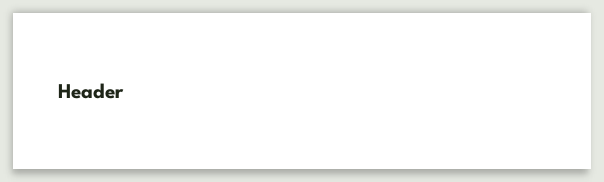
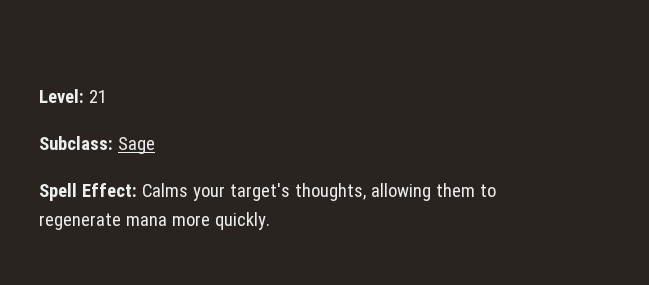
[58,83,124,99] Header -> [39,89,107,103] [39,136,155,154] [39,183,496,201] [39,212,270,230] Level: 21 // Subclass: Sage // Spell Effect: Calms your target's thoughts, allowing them to regenerate mana more quickly.

